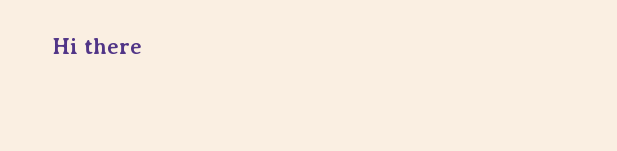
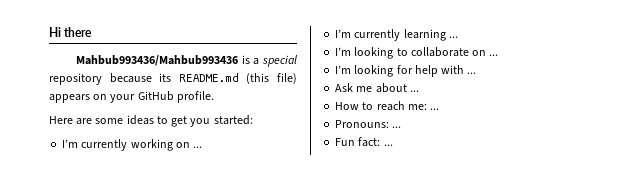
(142, 46) none -> [76,55,297,67] [49,73,297,85] [49,91,214,103] [49,115,253,127] [62,139,203,151] [335,29,458,41] [335,47,499,59] [335,65,477,77] [335,83,419,93] [335,101,440,111] [335,120,402,128] [335,137,393,147] // Mahbub993436/Mahbub993436 is a special repository because its README.md (this file) appears on your GitHub profile. // Here are some ideas to get you started: // I’m currently working on ... // I’m currently learning ... // I’m looking to collaborate on ... // I’m looking for help with ... // Ask me about ... // How to reach me: ... // Pronouns: ... // Fun fact: ...

